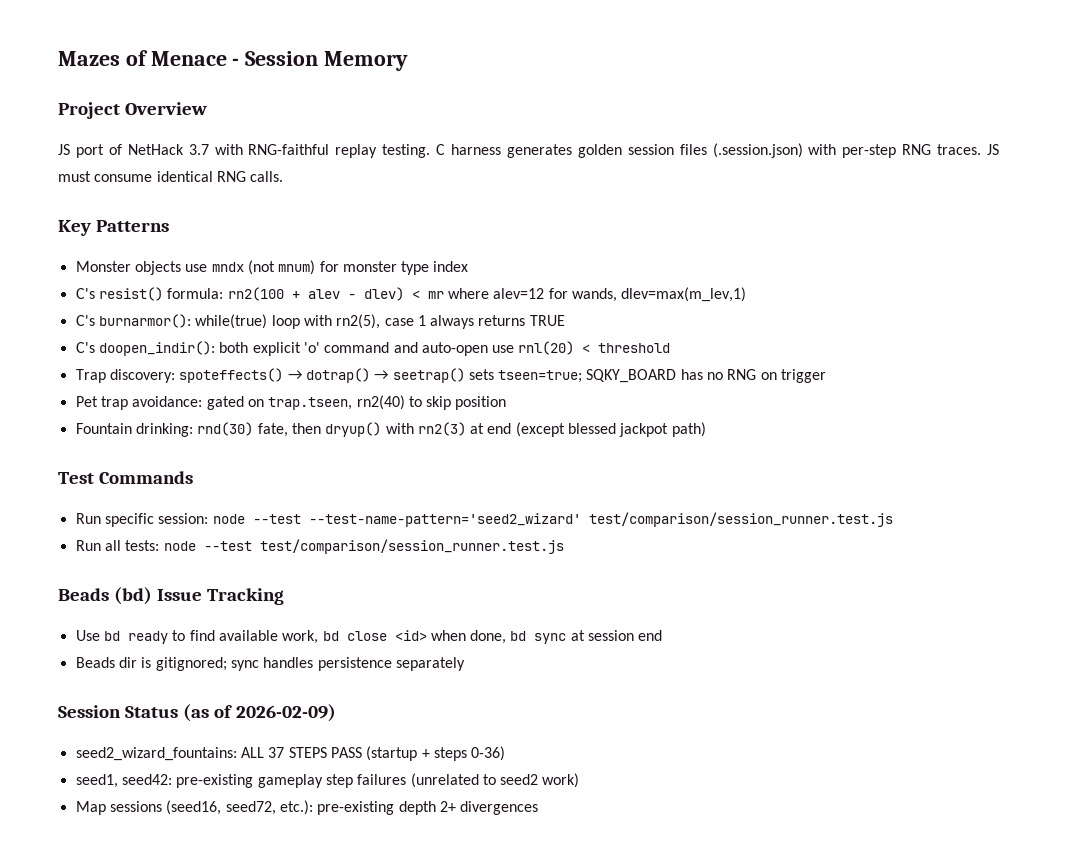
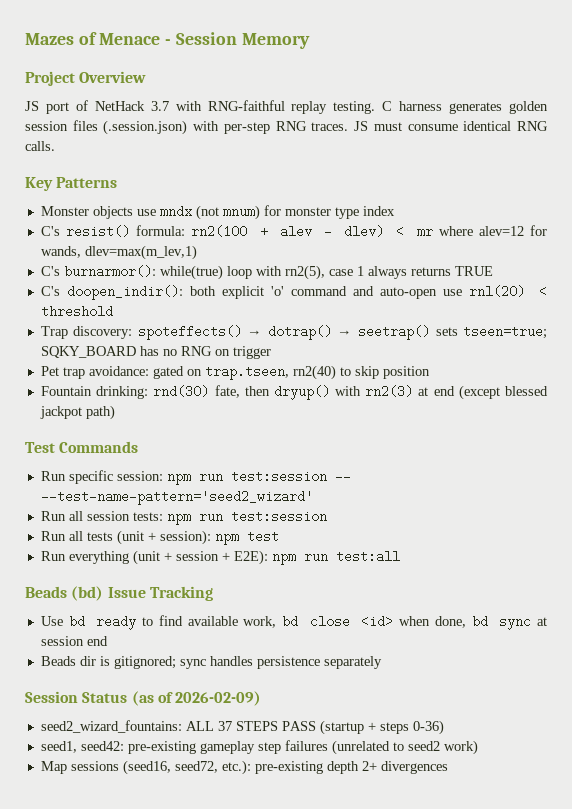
[212,514,301,524] node --test -> [166,470,351,485] npm run test:session --
[588,512,893,527] [75,539,564,554] test/comparison/session_runner.test.js // Run all tests: node --test test/comparison/session_runner.test.js -> [40,510,327,525] [40,530,279,545] [40,550,400,565] // Run all session tests: npm run test:session // Run all tests (unit + session): npm test // Run everything (unit + session + E2E): npm run test:all

